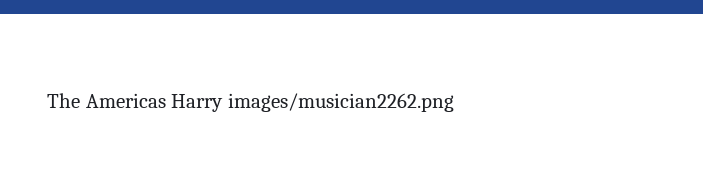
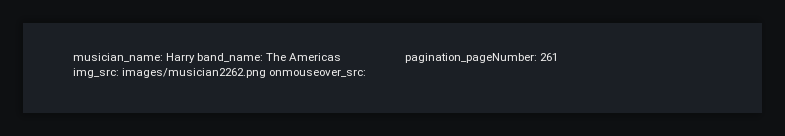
[47,93,454,112] The Americas Harry images/musician2262.png -> [73,53,342,63] [73,68,367,78] [405,53,559,63] musician_name: Harry band_name: The Americas img_src: images/musician2262.png onmouseover_src: pagination_pageNumber: 261

